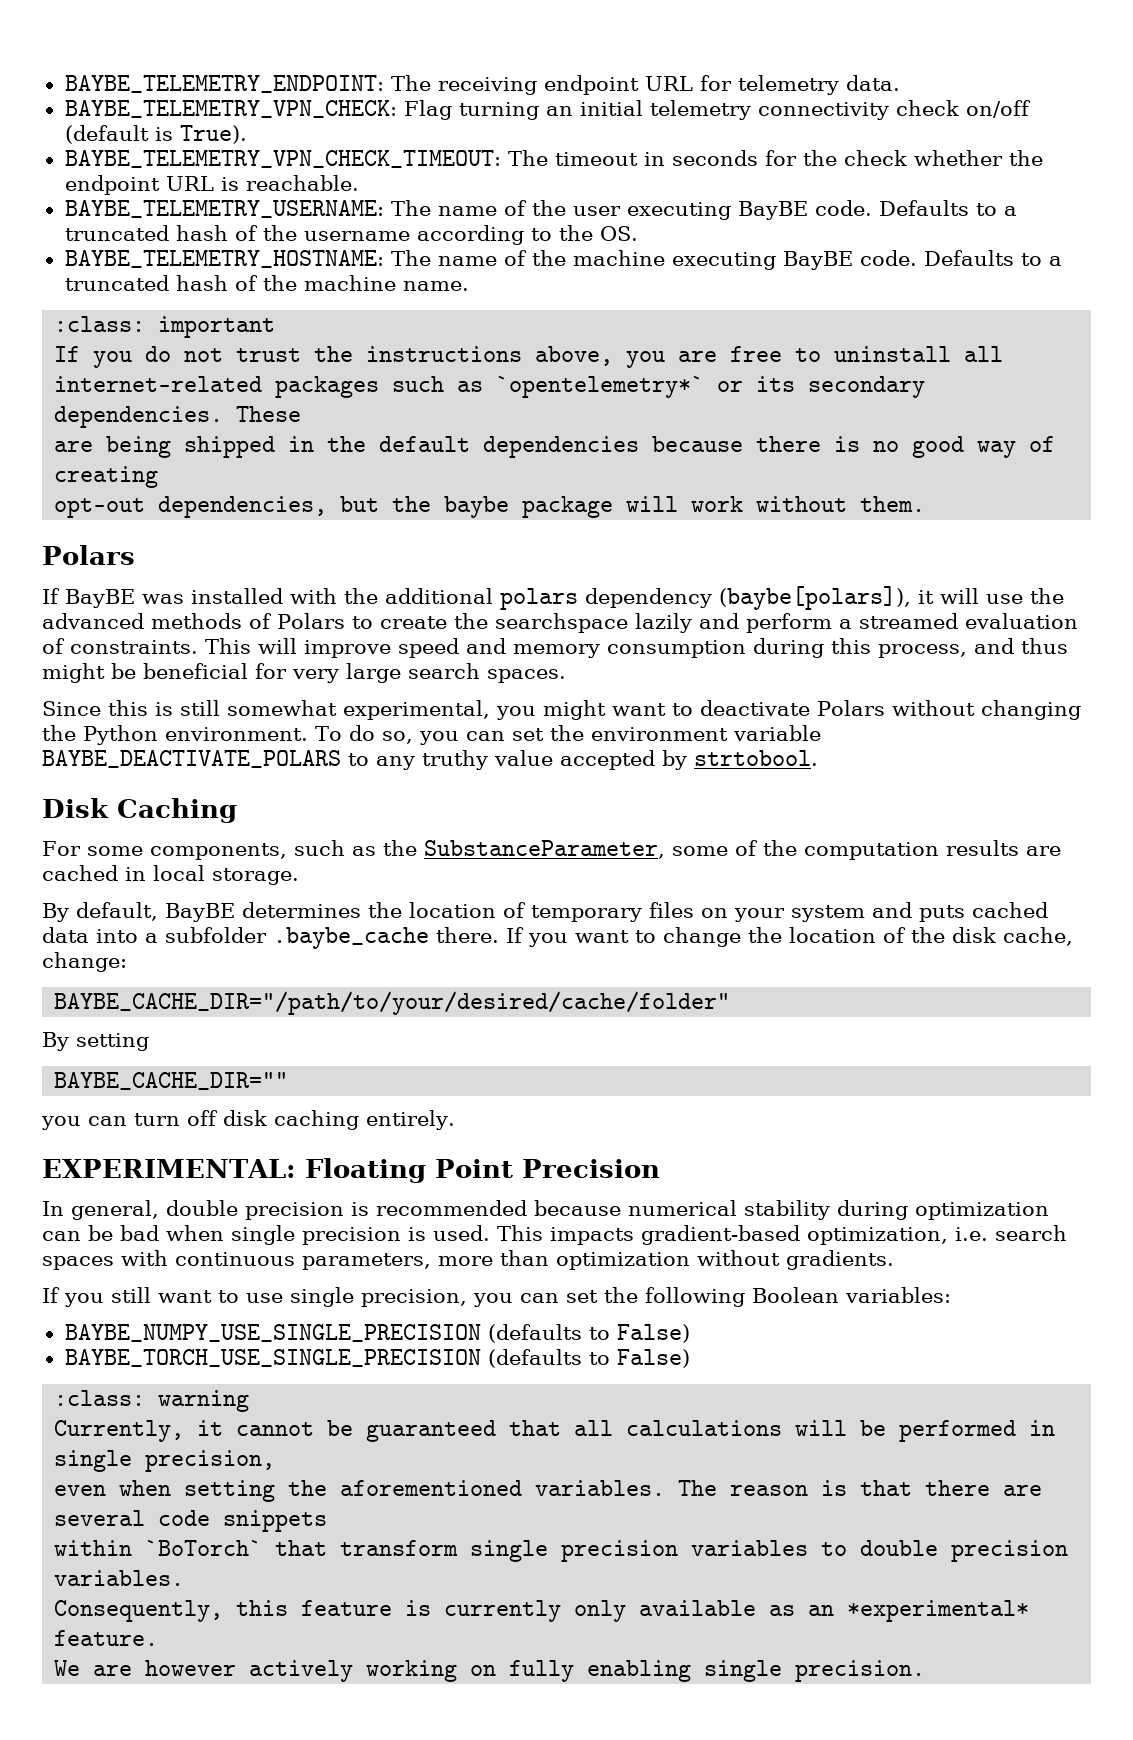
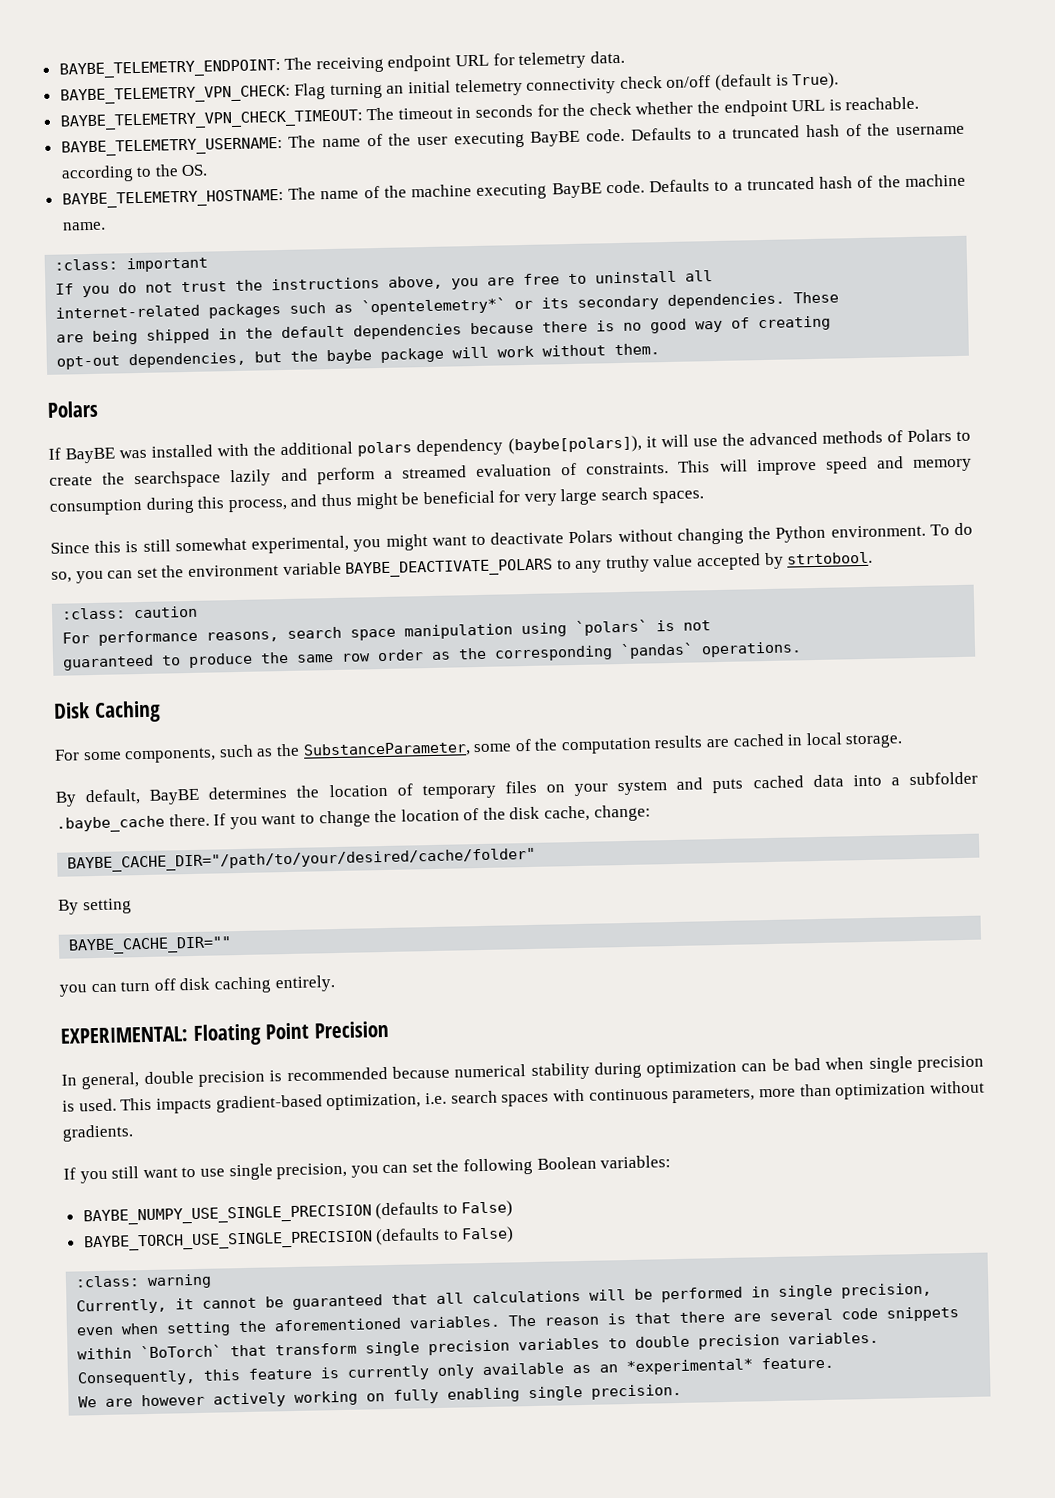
(818, 758) none -> [61,605,199,620] [62,619,712,646] [62,641,803,671] // :class: caution // For performance reasons, search space manipulation using `polars` is not // guaranteed to produce the same row order as the corresponding `pandas` operations.

